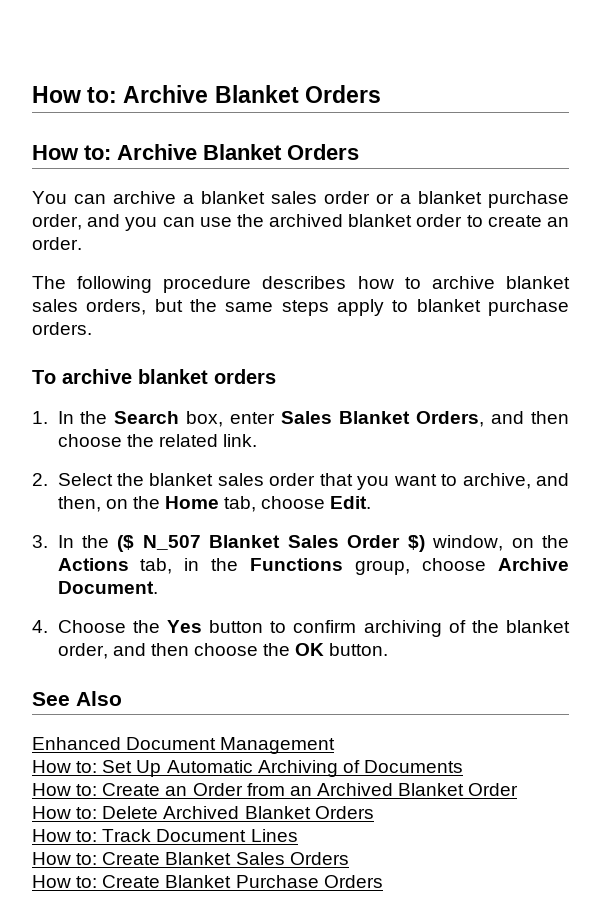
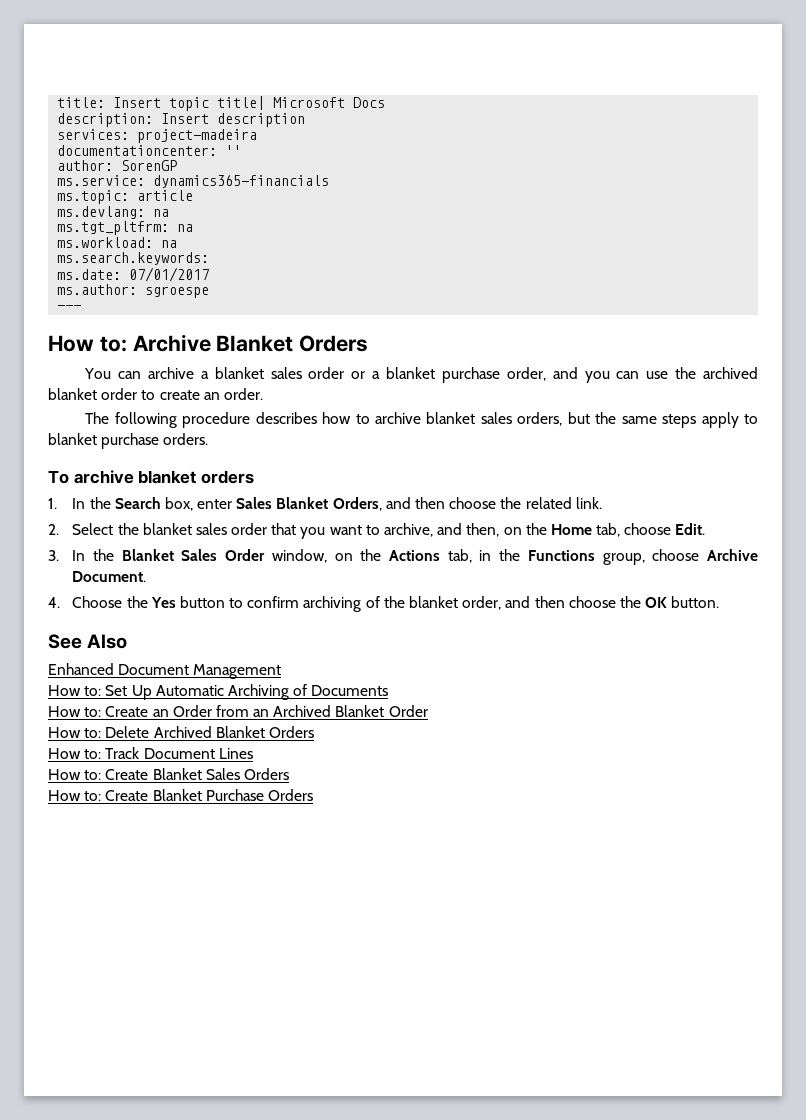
[32,85,381,103] How to: Archive Blanket Orders -> [57,96,386,111] [57,113,306,127] [57,129,258,143] [57,145,242,156] [57,160,178,171] [57,175,330,188] [57,190,194,204] [57,206,170,219] [57,221,194,235] [57,237,178,248] [57,252,210,265] [57,267,210,282] [57,284,210,298] [57,305,82,310] title: Insert topic title| Microsoft Docs // description: Insert description // services: project-madeira // documentationcenter: '' // author: SorenGP // ms.service: dynamics365-financials // ms.topic: article // ms.devlang: na // ms.tgt_pltfrm: na // ms.workload: na // ms.search.keywords: // ms.date: 07/01/2017 // ms.author: sgroespe // ---
[117,535,201,552] ($ N_507 -> (115, 555) none
[407,535,425,552] $) -> (266, 555) none

